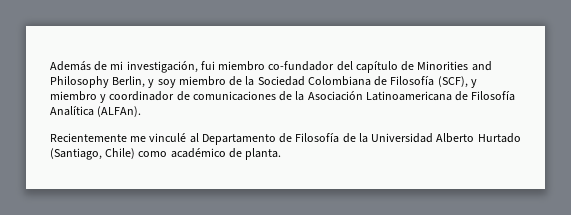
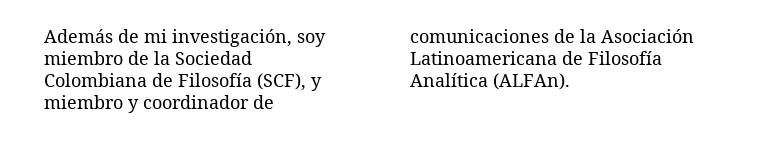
[200,61,492,73] [50,76,155,88] fui miembro co-fundador del capítulo de Minorities and Philosophy Berlin, y -> (292, 38) none
[50,133,521,145] [50,148,282,160] // Recientemente me vinculé al Departamento de Filosofía de la Universidad Alberto Hurtado (Santiago, Chile) como académico de planta. -> (570, 81) none

